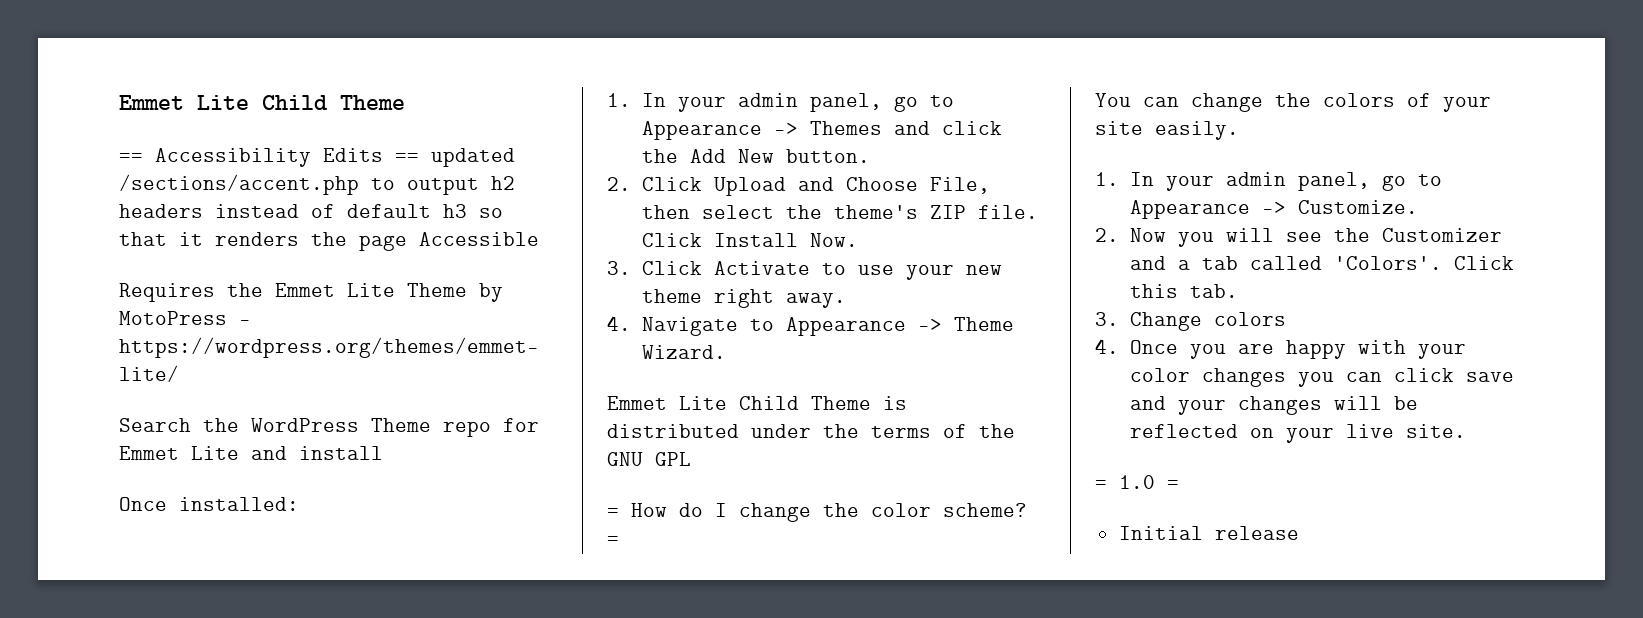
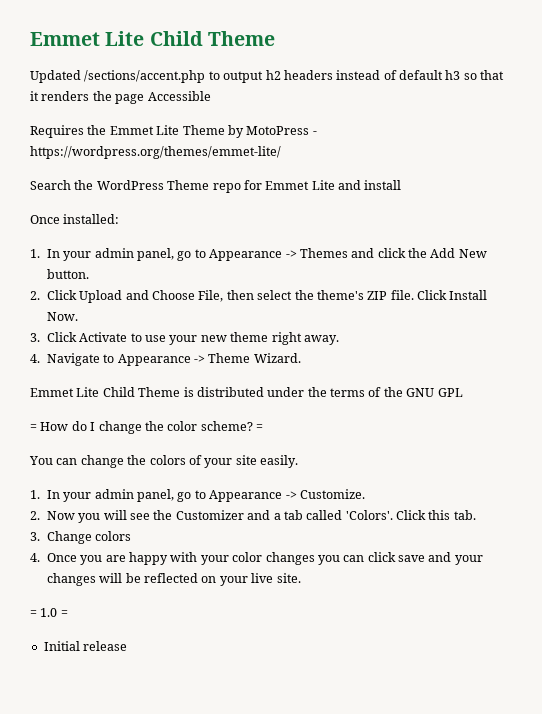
[119,148,515,167] == Accessibility Edits == updated -> [30,70,81,83] Updated

